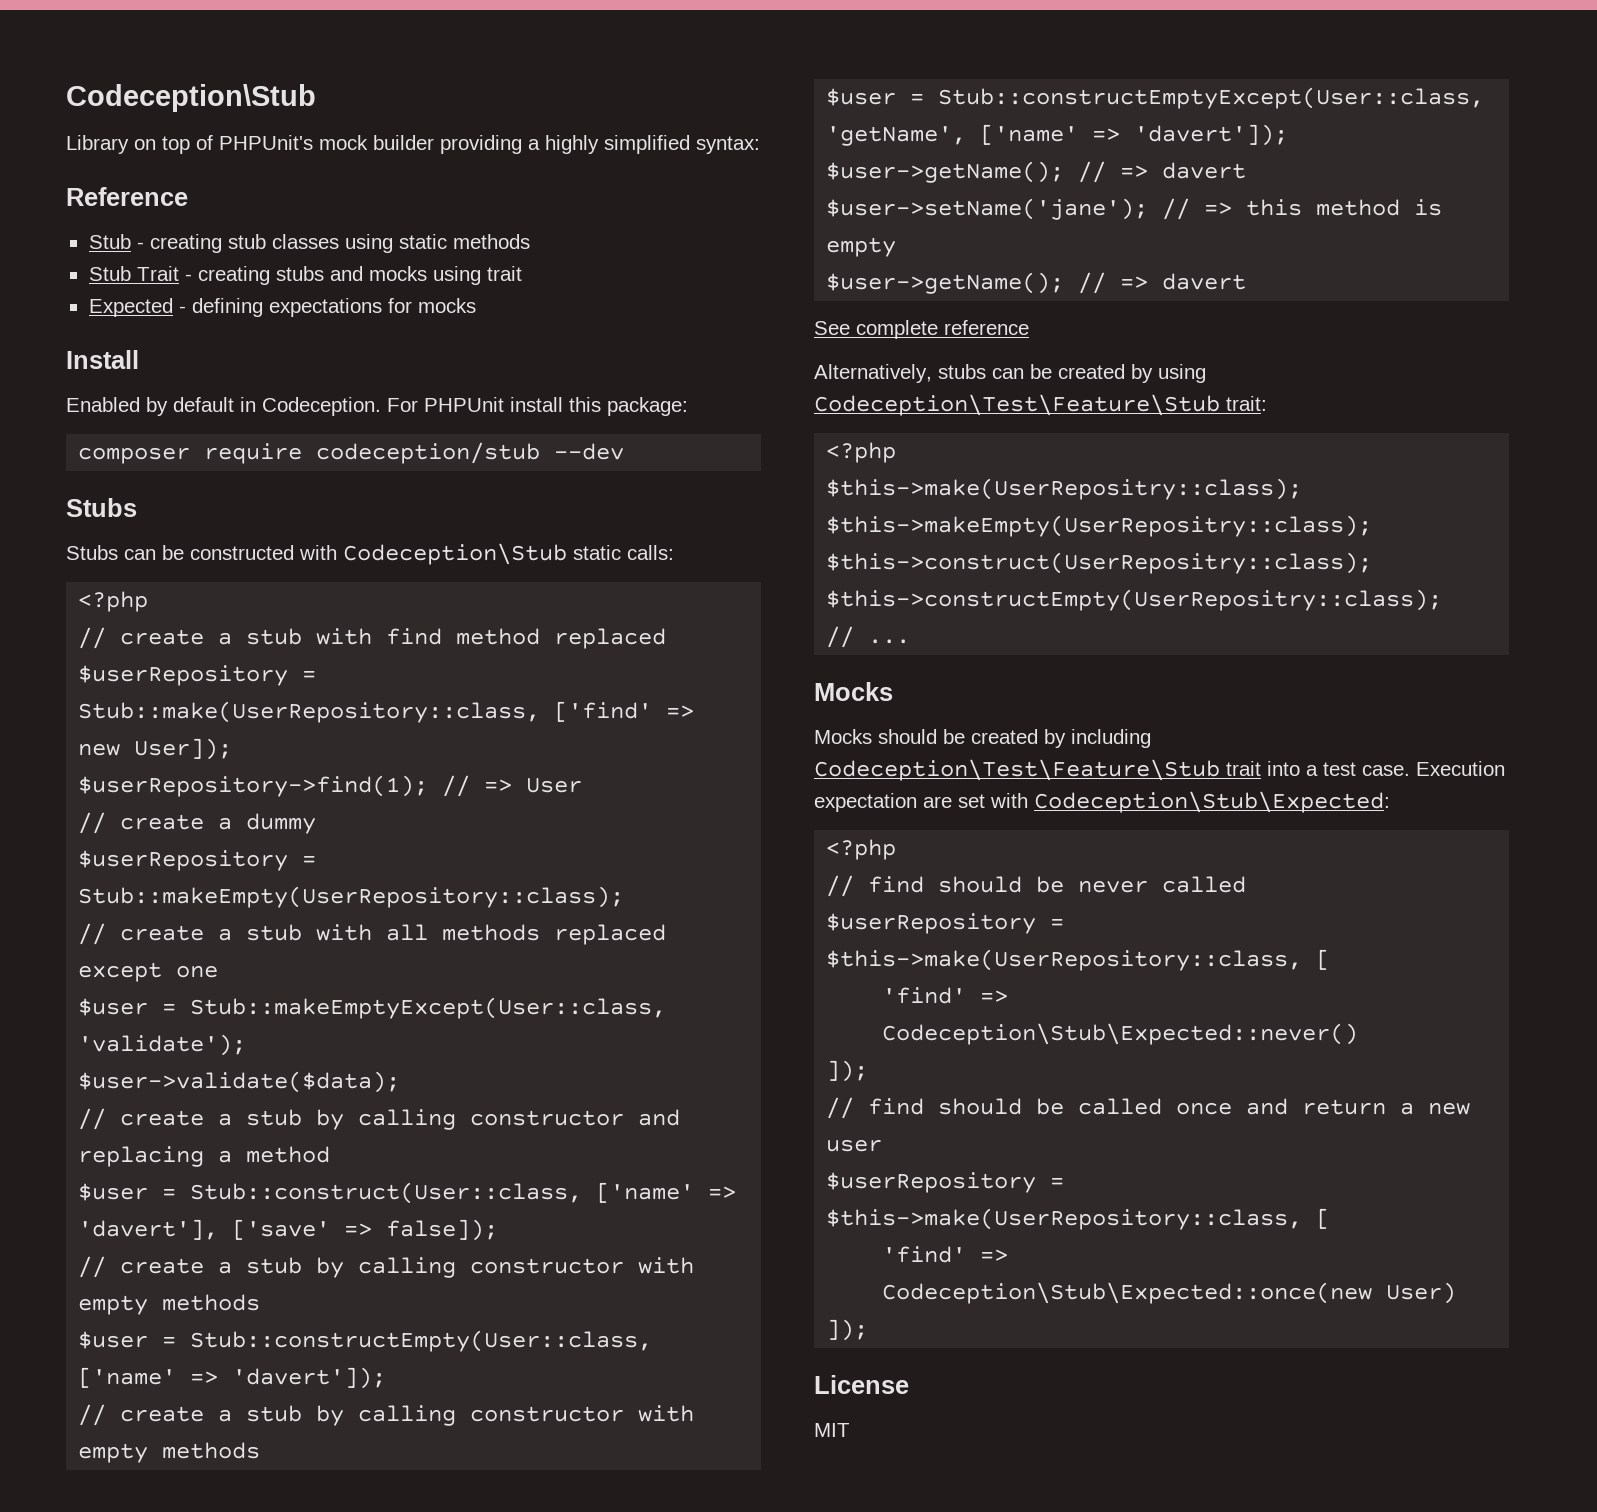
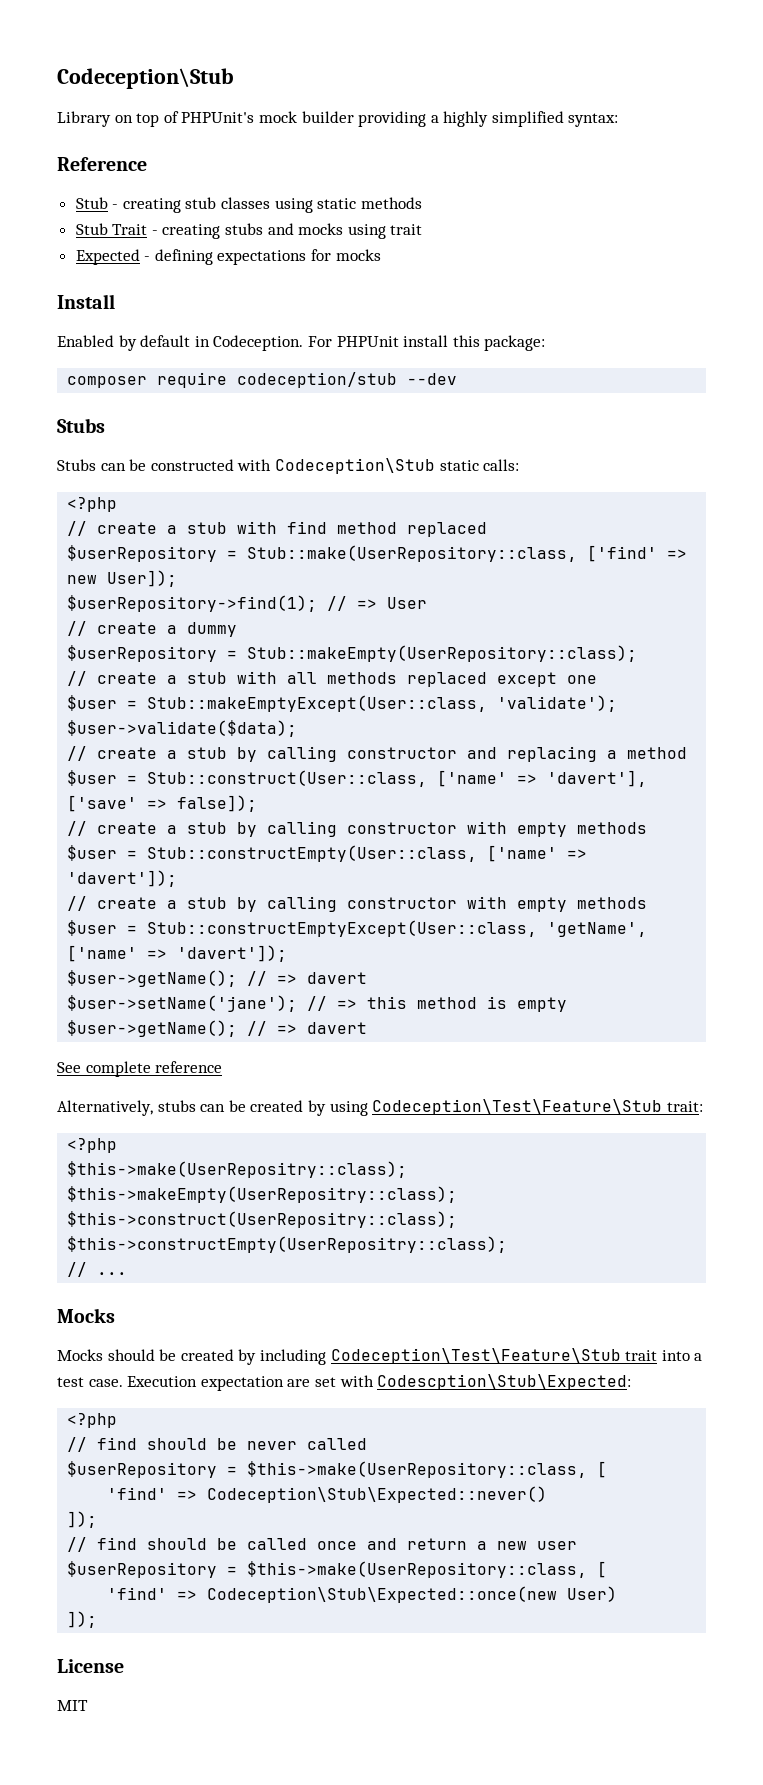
[1034,791,1390,813] Codeception\Stub\Expected: -> [377,1374,632,1390] Codescption\Stub\Expected:

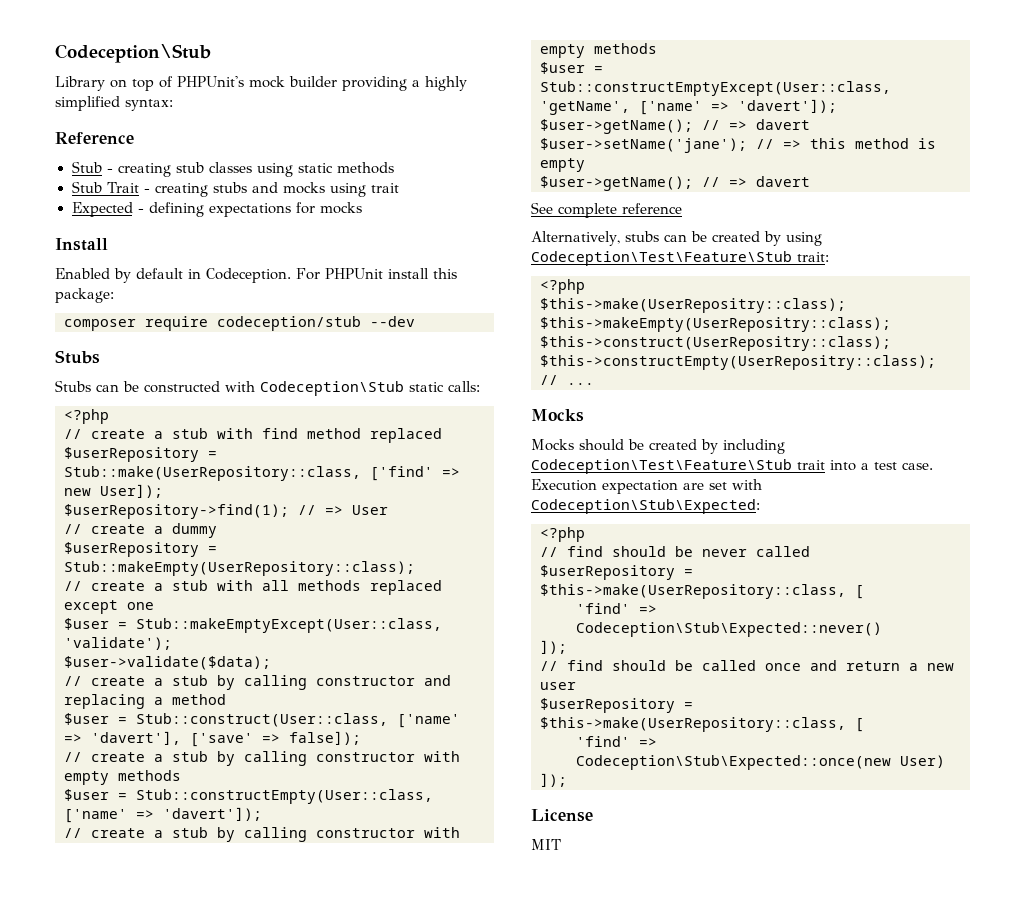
[377,1374,632,1390] Codescption\Stub\Expected: -> [531,499,760,514] Codeception\Stub\Expected:

